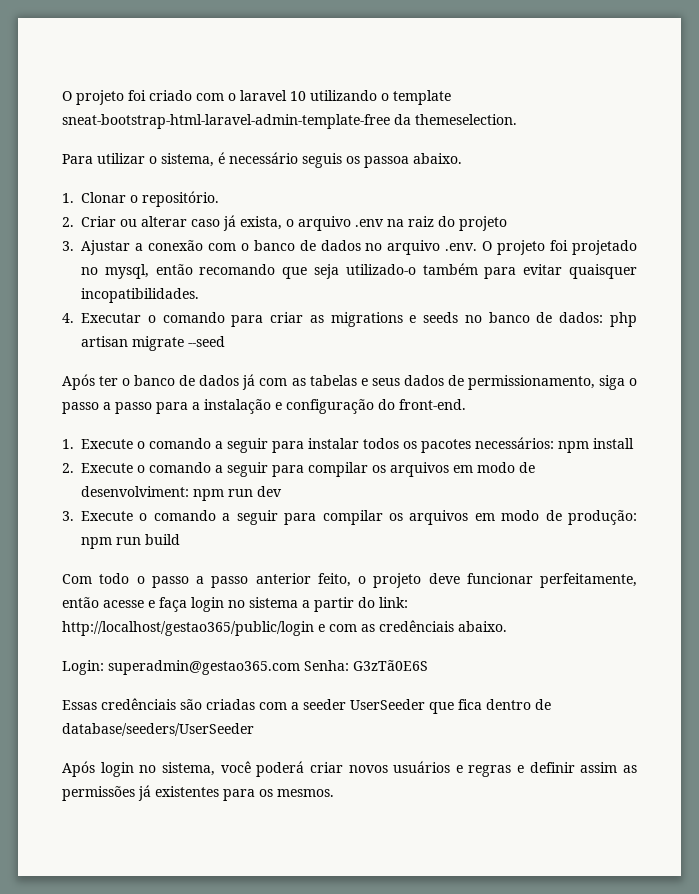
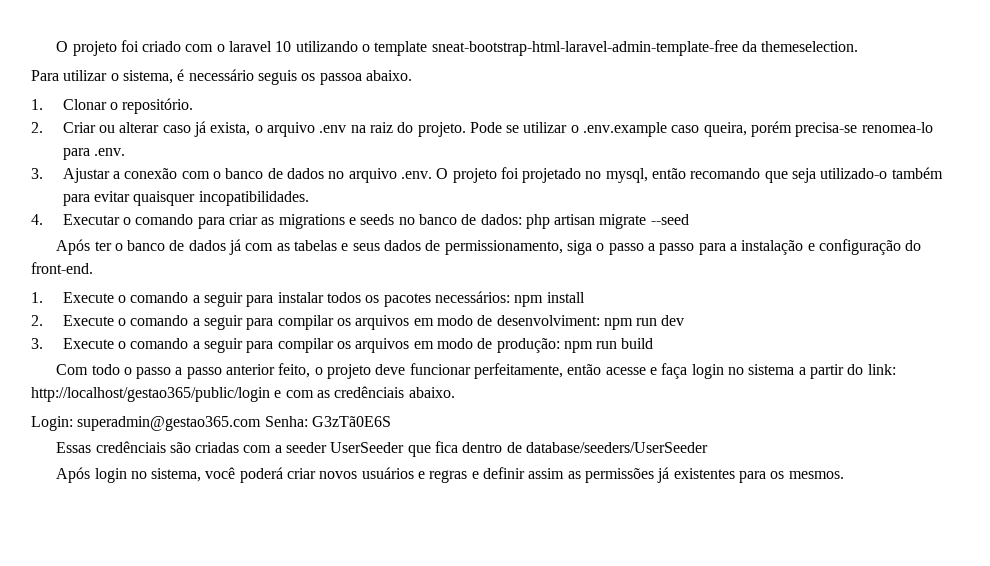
[459,216,507,231] projeto -> [417,121,933,137] [62,148,125,160] projeto. Pode se utilizar o .env.example caso queira, porém precisa-se renomea-lo para .env.

